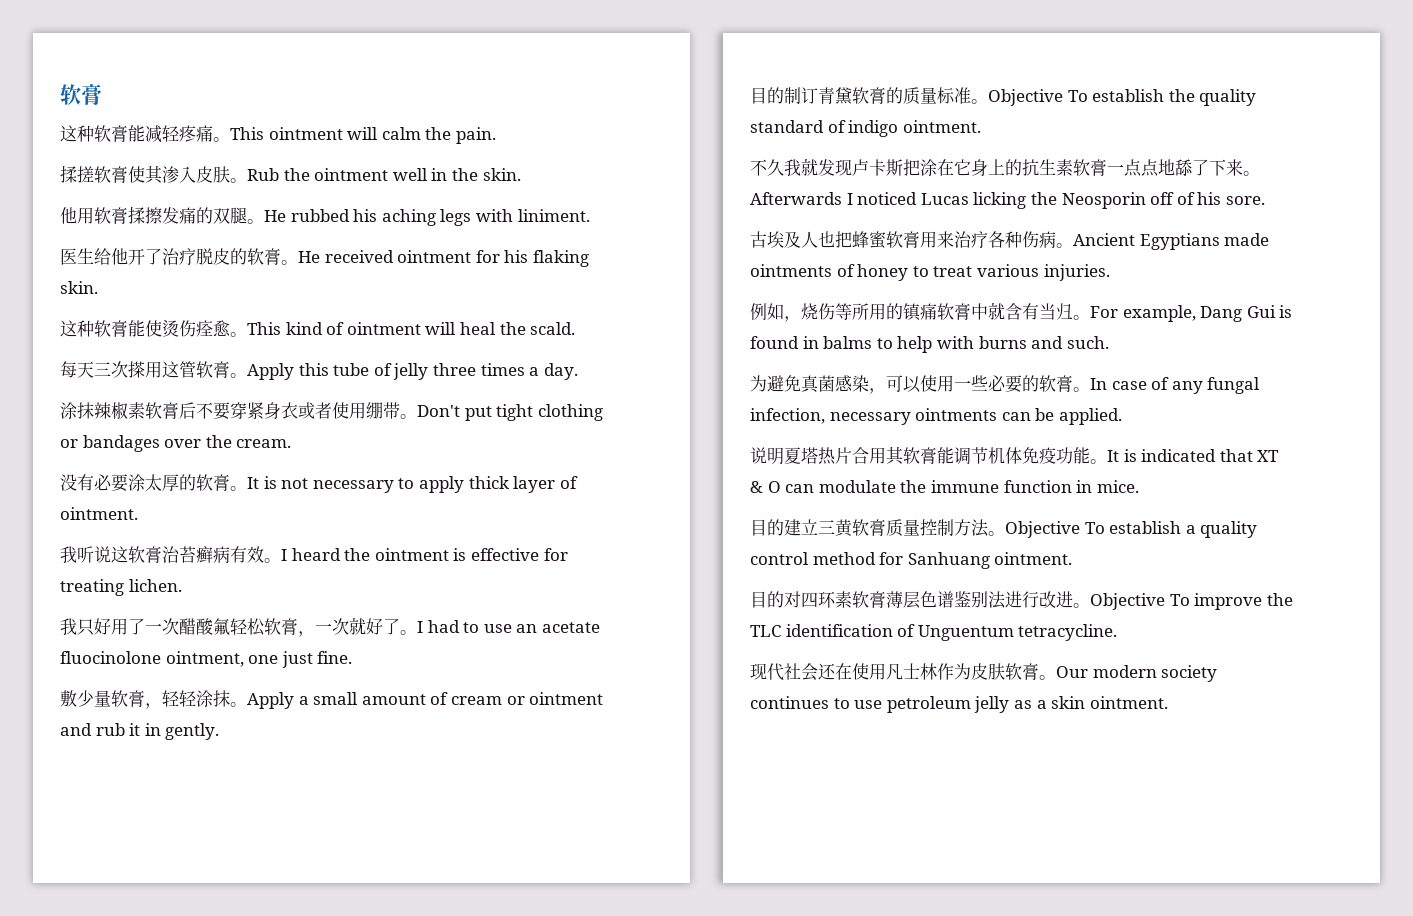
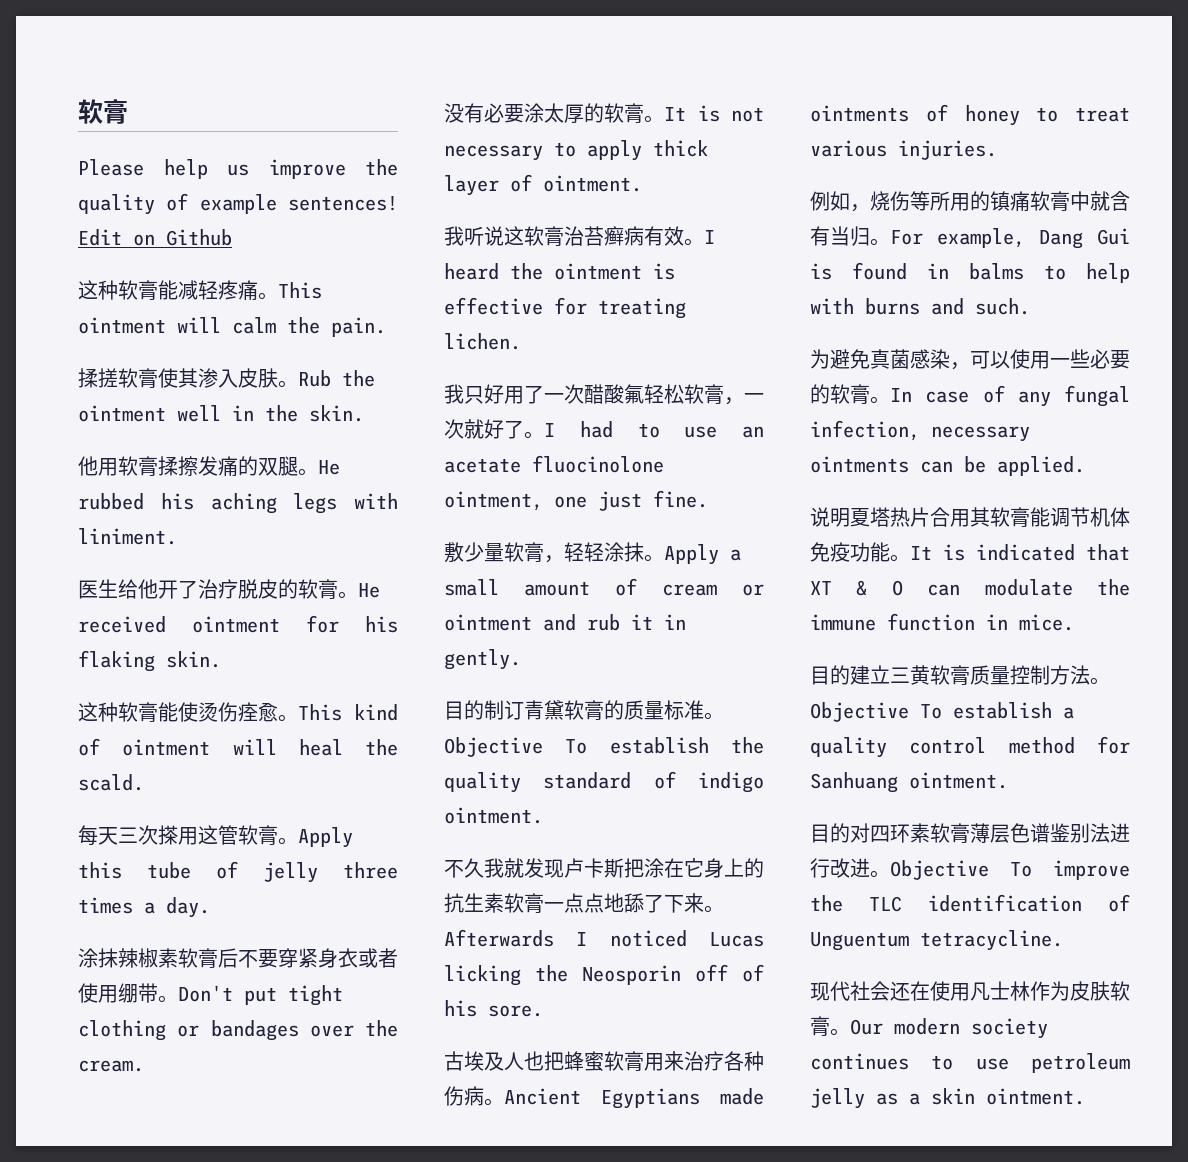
[60,84,102,105] 软膏 -> [78,99,128,124] [78,159,398,179] [78,193,398,215] [78,229,232,246] 软膏 // Please help us improve the quality of example sentences! Edit on Github

